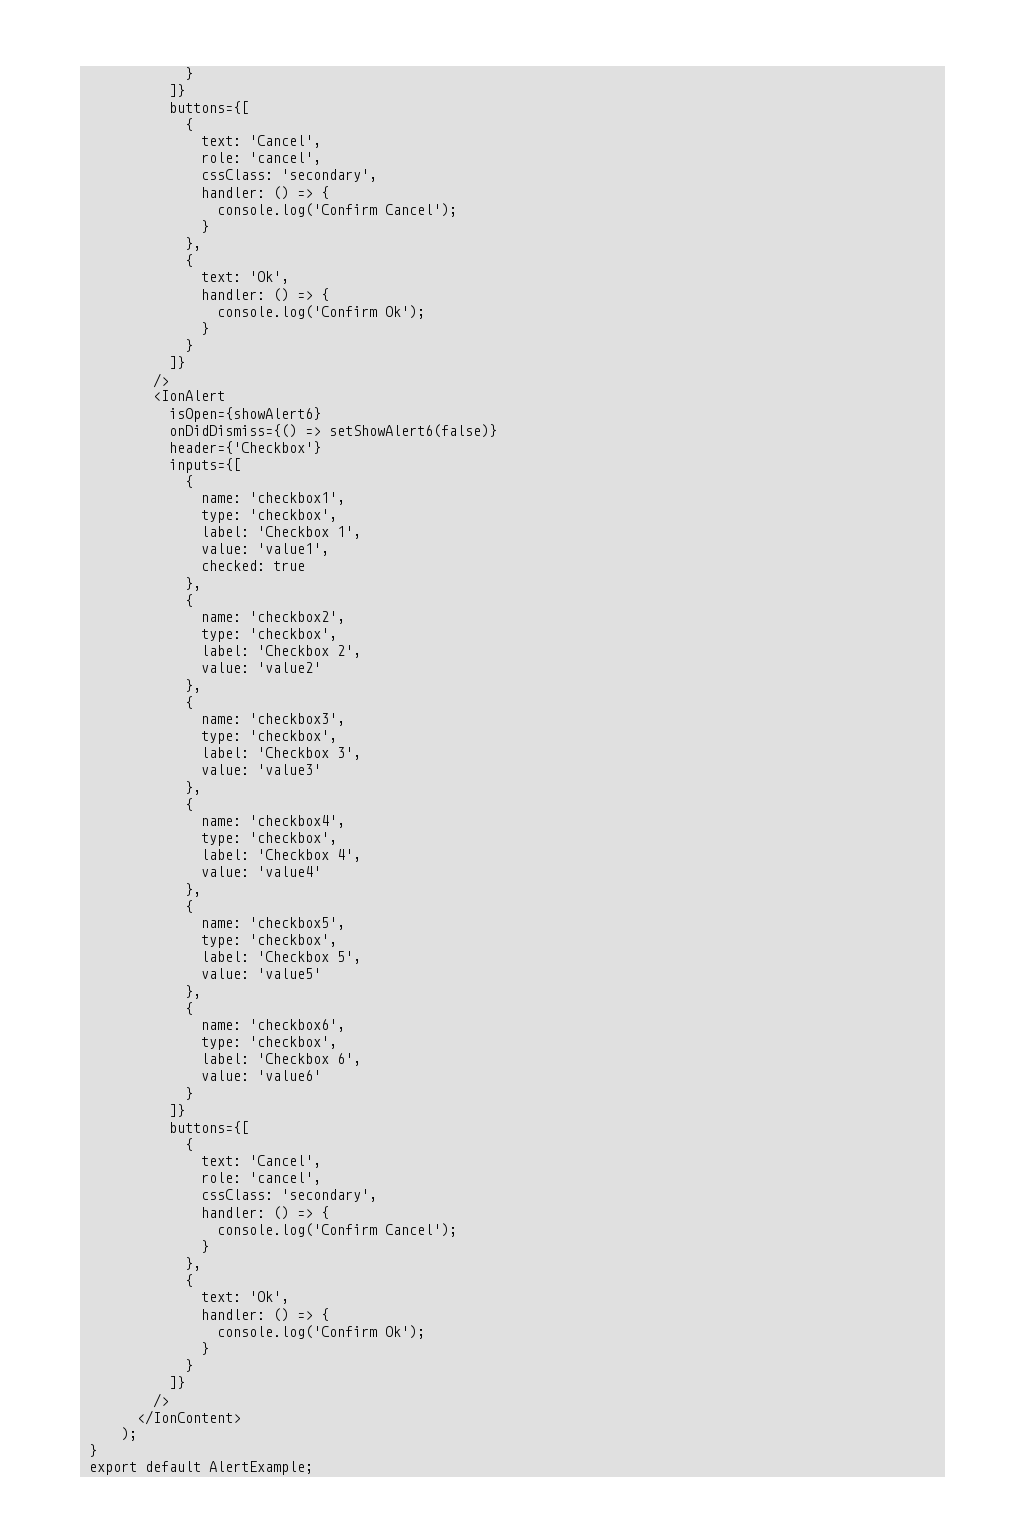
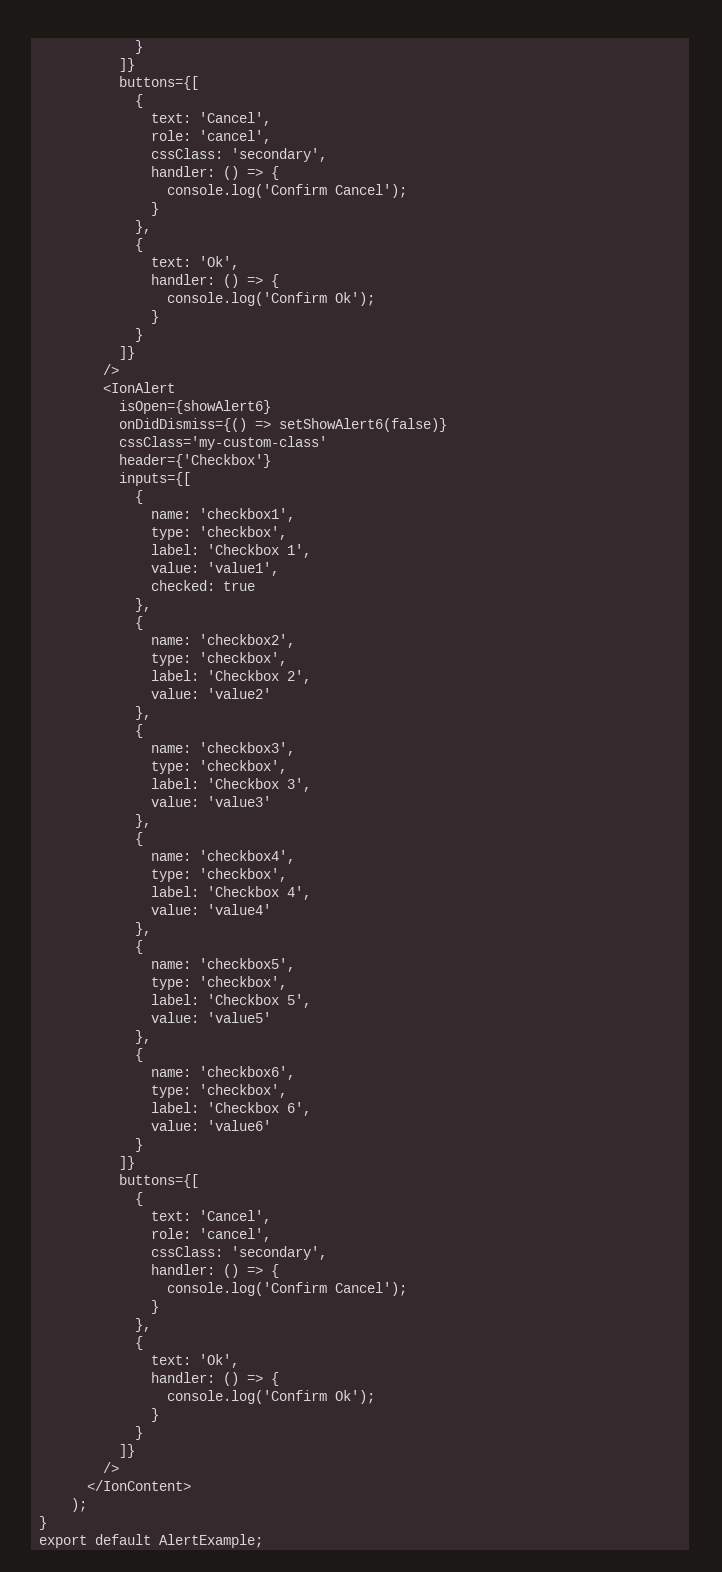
(498, 431) none -> [118,436,327,450] // cssClass='my-custom-class'

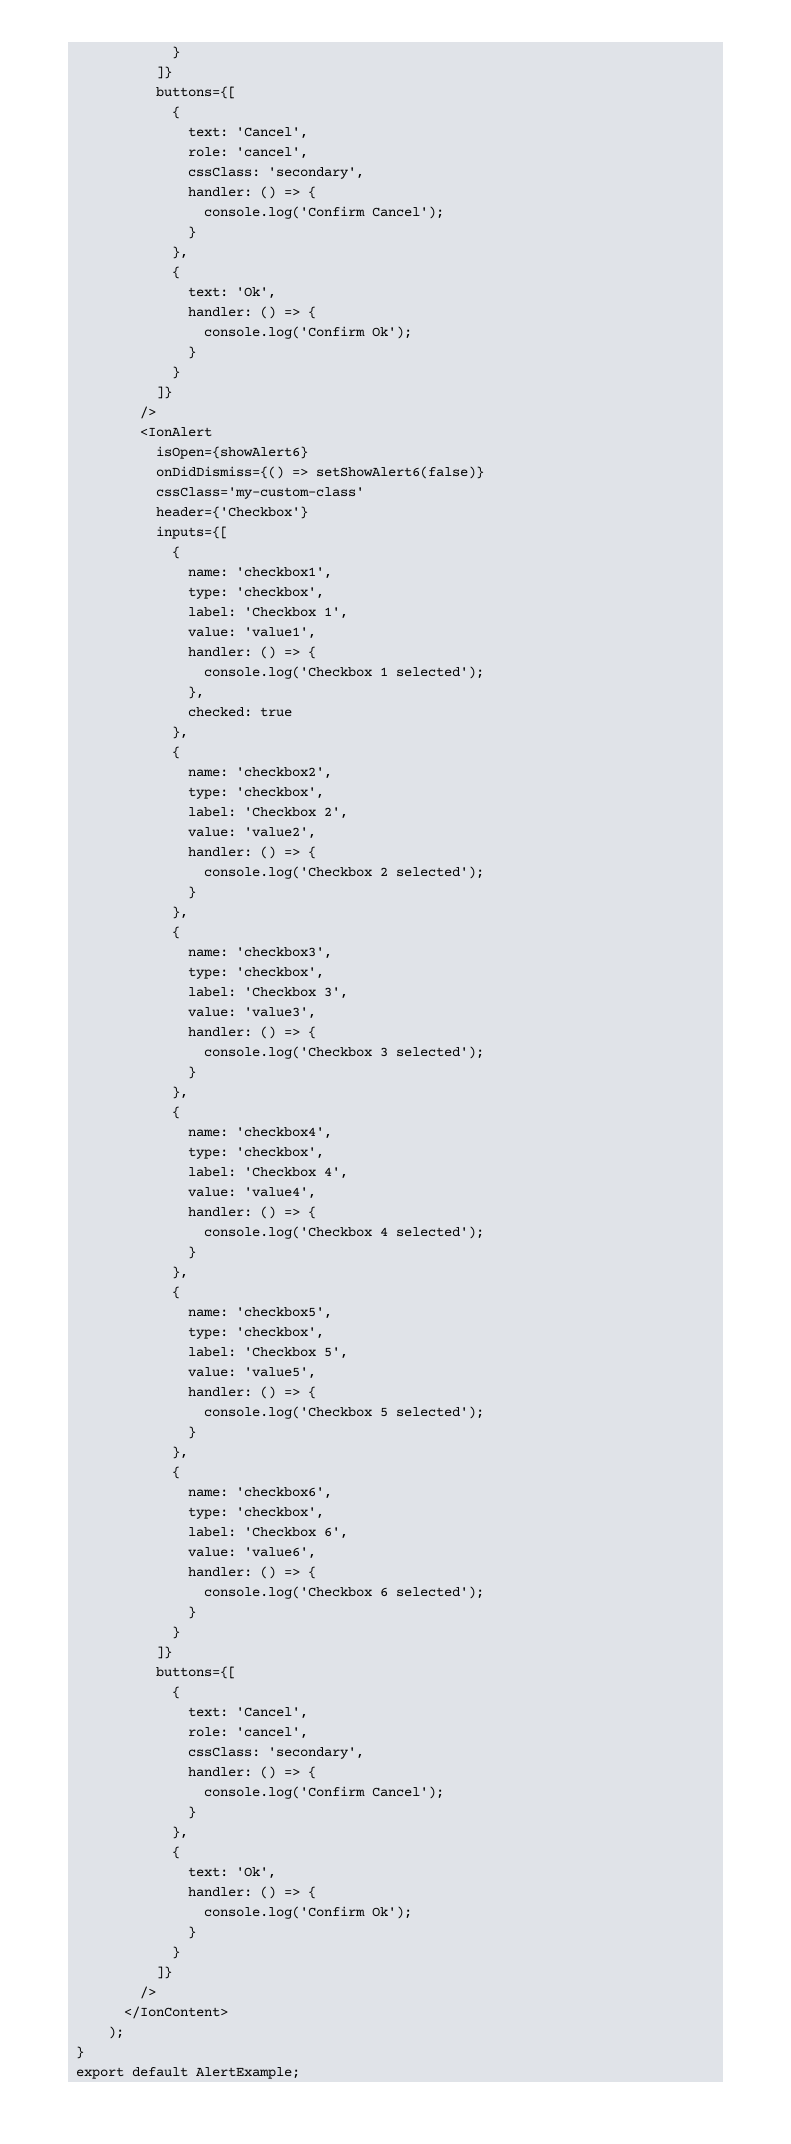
(279, 569) none -> [187,646,316,659] [203,666,484,679] [187,686,204,699] // handler: () => { // console.log('Checkbox 1 selected'); // },
[206,688,271,699] 'value2' -> [243,827,316,839] [187,846,316,859] [203,866,484,879] [187,886,196,899] 'value2', // handler: () => { // console.log('Checkbox 2 selected'); // }
[206,796,271,807] 'value3' -> [243,1007,316,1019] [187,1026,316,1039] [203,1046,484,1059] [187,1066,196,1079] 'value3', // handler: () => { // console.log('Checkbox 3 selected'); // }
[206,904,271,915] 'value4' -> [243,1187,316,1199] [187,1206,316,1219] [203,1226,484,1239] [187,1246,196,1259] 'value4', // handler: () => { // console.log('Checkbox 4 selected'); // }
[206,1012,271,1023] 'value5' -> [243,1367,316,1379] [187,1386,316,1399] [203,1406,484,1419] [187,1426,196,1439] 'value5', // handler: () => { // console.log('Checkbox 5 selected'); // }
[206,1120,271,1131] 'value6' -> [243,1547,316,1559] [187,1566,316,1579] [203,1586,484,1599] [187,1606,196,1619] 'value6', // handler: () => { // console.log('Checkbox 6 selected'); // }

